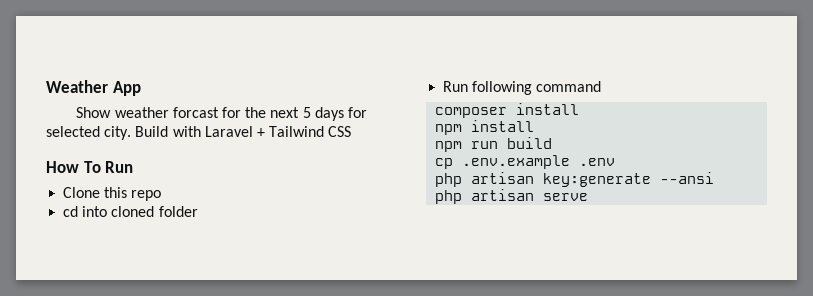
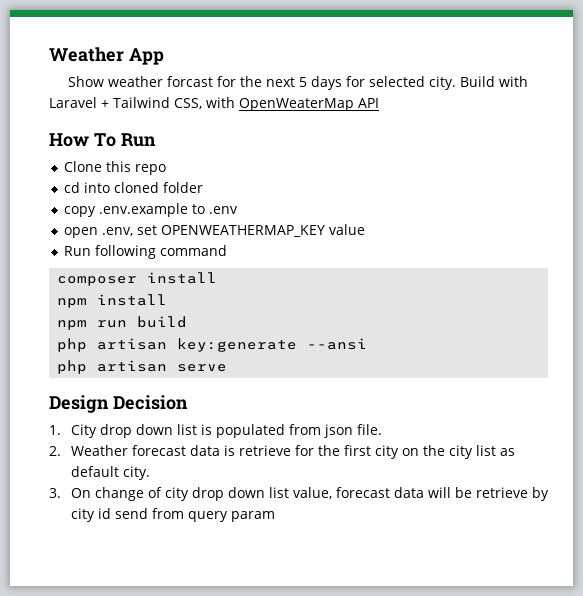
[328,126,352,137] CSS -> [173,97,379,111] CSS, with OpenWeaterMap API
(198, 211) none -> [63,203,238,217] [63,224,365,238] // copy .env.example to .env // open .env, set OPENWEATHERMAP_KEY value
[435,155,616,169] // cp .env.example .env -> (188, 322) none
(589, 197) none -> [49,395,188,413] [49,424,382,438] [49,445,515,459] [70,466,150,480] [49,487,549,501] [70,508,275,522] // Design Decision // 1. City drop down list is populated from json file. // 2. Weather forecast data is retrieve for the first city on the city list as default city. // 3. On change of city drop down list value, forecast data will be retrieve by city id send from query param

